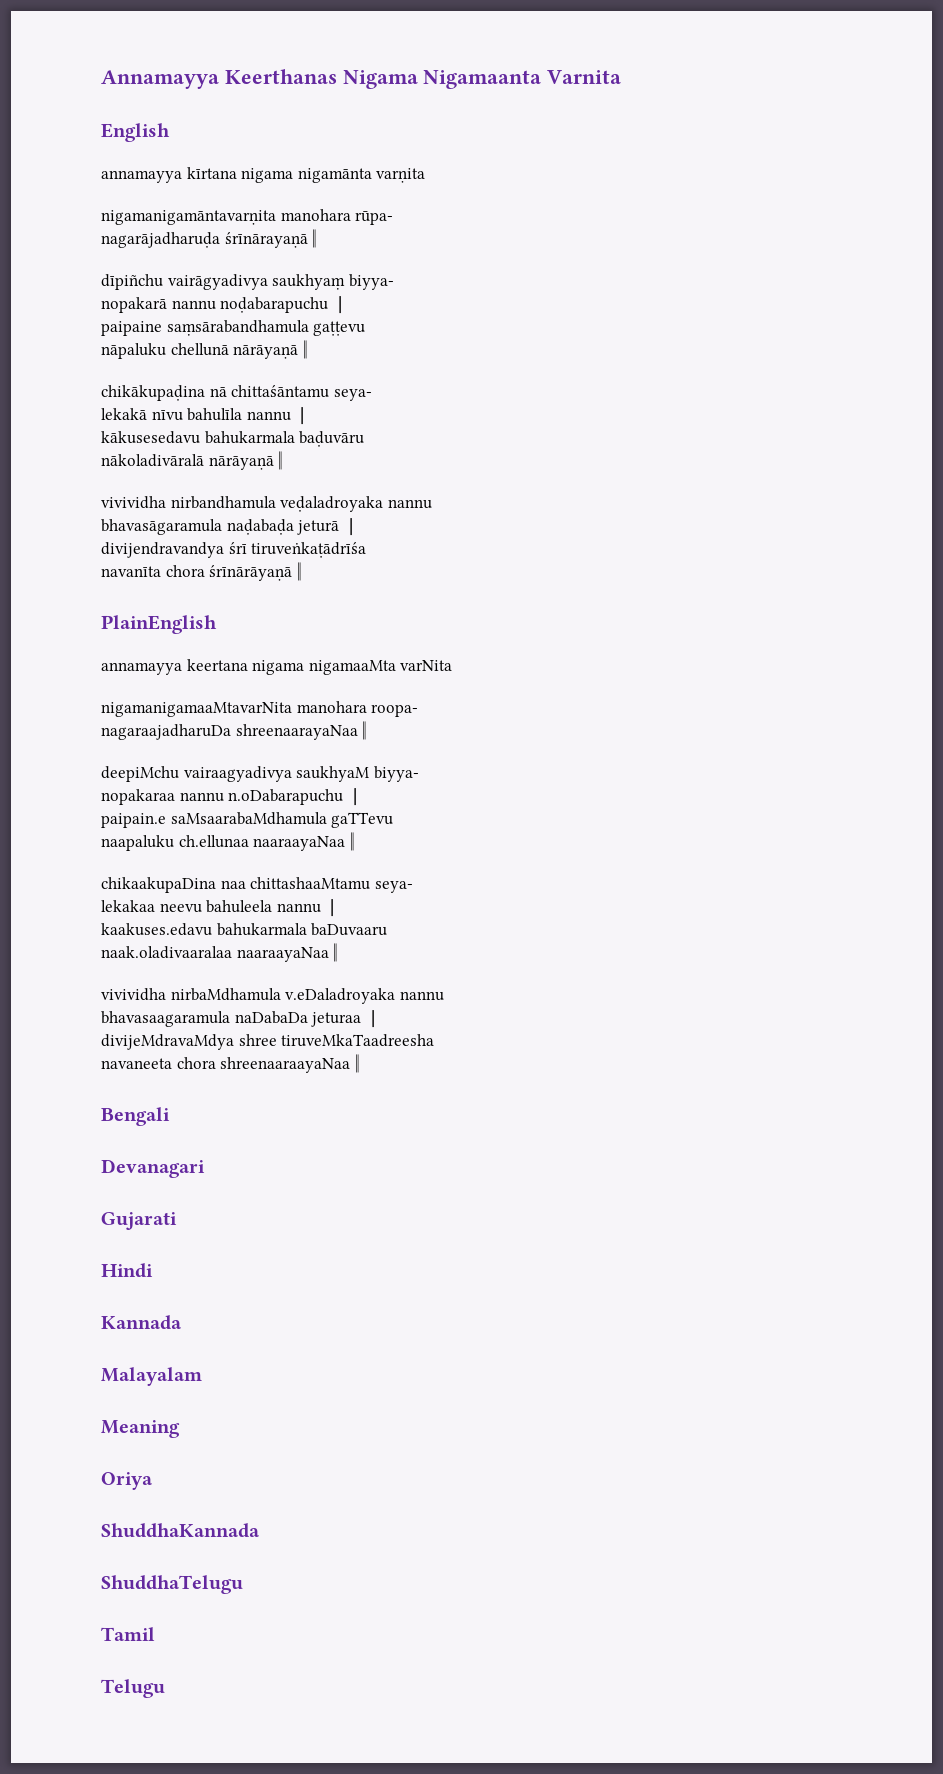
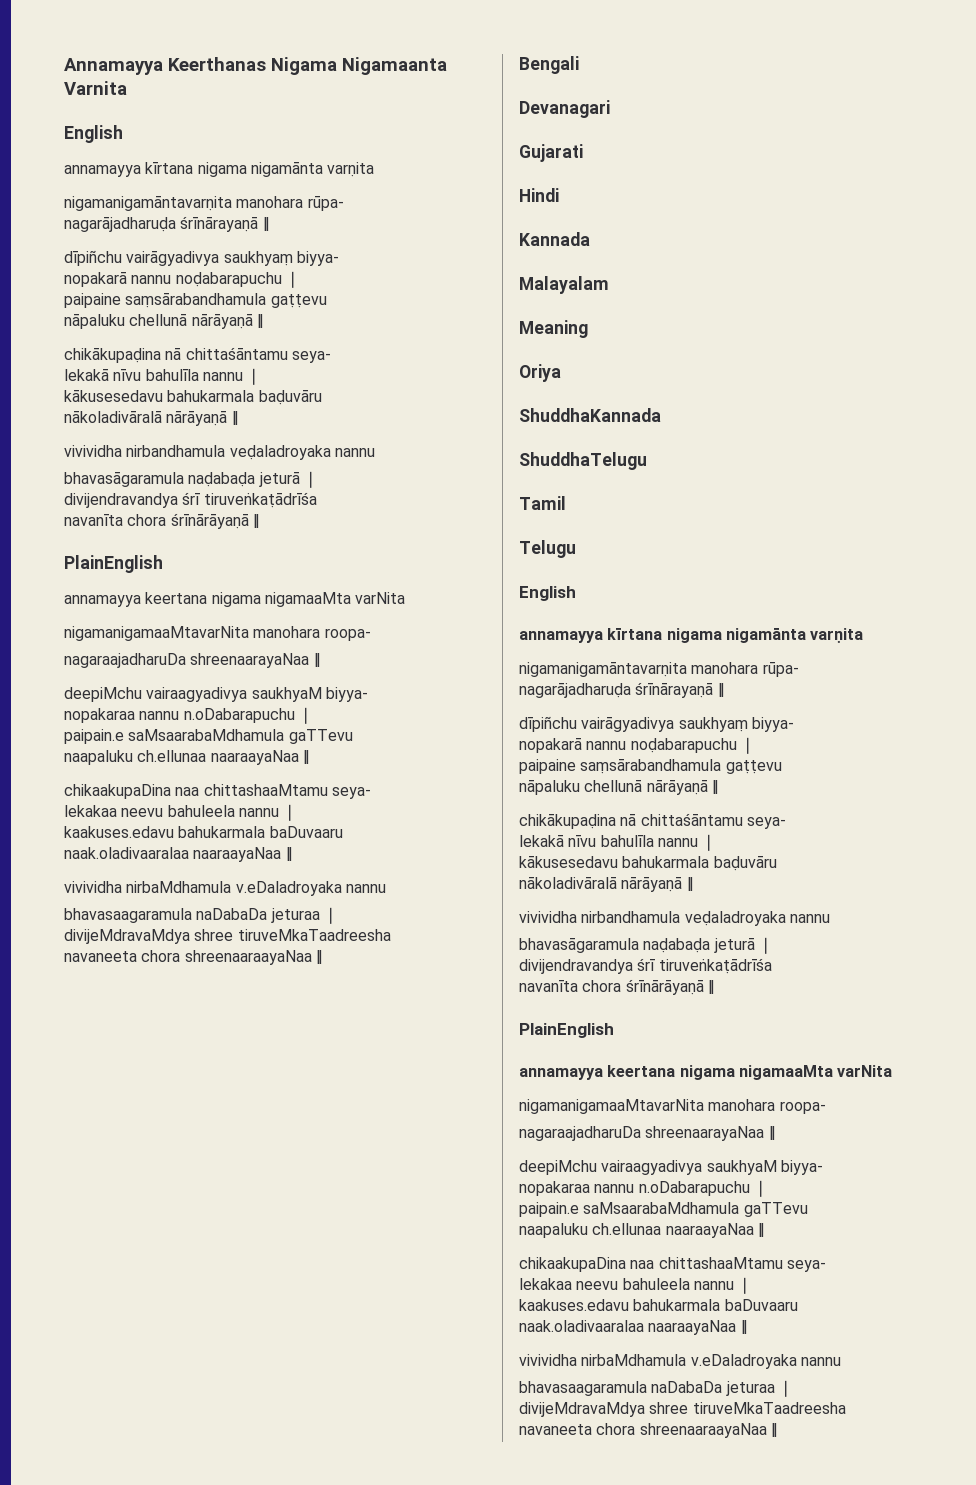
(165, 1688) none -> [519,586,576,601] [519,628,864,643] [519,662,799,677] [519,682,724,698] [519,716,794,732] [519,737,754,754] [519,759,782,774] [519,780,718,795] [519,813,786,829] [519,834,716,851] [519,856,777,871] [519,877,693,892] [519,911,830,926] [519,937,772,954] [519,958,772,974] [519,979,714,995] [519,1023,614,1038] [519,1065,893,1080] [519,1099,826,1114] [519,1126,775,1141] [519,1160,823,1175] [519,1180,767,1197] [519,1202,808,1217] [519,1223,764,1238] [519,1257,826,1272] [519,1277,752,1294] [519,1299,798,1311] [519,1320,747,1335] [519,1354,841,1369] [519,1380,792,1397] [519,1402,846,1417] [519,1423,777,1438] // English // annamayya kīrtana nigama nigamānta varṇita // nigamanigamāntavarṇita manohara rūpa- // nagarājadharuḍa śrīnārayaṇā ‖ // dīpiñchu vairāgyadivya saukhyaṃ biyya- // nopakarā nannu noḍabarapuchu ❘ // paipaine saṃsārabandhamula gaṭṭevu // nāpaluku chellunā nārāyaṇā ‖ // chikākupaḍina nā chittaśāntamu seya- // lekakā nīvu bahulīla nannu ❘ // kākusesedavu bahukarmala baḍuvāru // nākoladivāralā nārāyaṇā ‖ // vivividha nirbandhamula veḍaladroyaka nannu // bhavasāgaramula naḍabaḍa jeturā ❘ // divijendravandya śrī tiruveṅkaṭādrīśa // navanīta chora śrīnārāyaṇā ‖ // PlainEnglish // annamayya keertana nigama nigamaaMta varNita // nigamanigamaaMtavarNita manohara roopa- // nagaraajadharuDa shreenaarayaNaa ‖ // deepiMchu vairaagyadivya saukhyaM biyya- // nopakaraa nannu n.oDabarapuchu ❘ // paipain.e saMsaarabaMdhamula gaTTevu // naapaluku ch.ellunaa naaraayaNaa ‖ // chikaakupaDina naa chittashaaMtamu seya- // lekakaa neevu bahuleela nannu ❘ // kaakuses.edavu bahukarmala baDuvaaru // naak.oladivaaralaa naaraayaNaa ‖ // vivividha nirbaMdhamula v.eDaladroyaka nannu // bhavasaagaramula naDabaDa jeturaa ❘ // divijeMdravaMdya shree tiruveMkaTaadreesha // navaneeta chora shreenaaraayaNaa ‖

